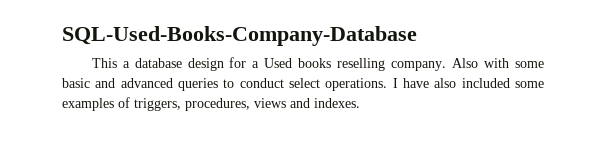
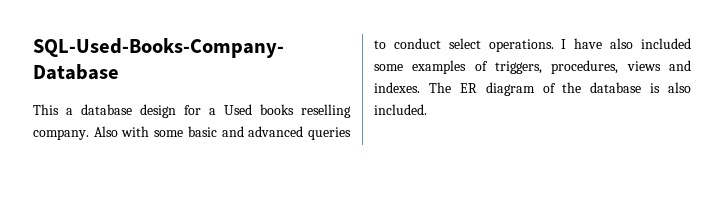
(360, 103) none -> [428,82,691,96] [374,104,427,115] The ER diagram of the database is also included.

